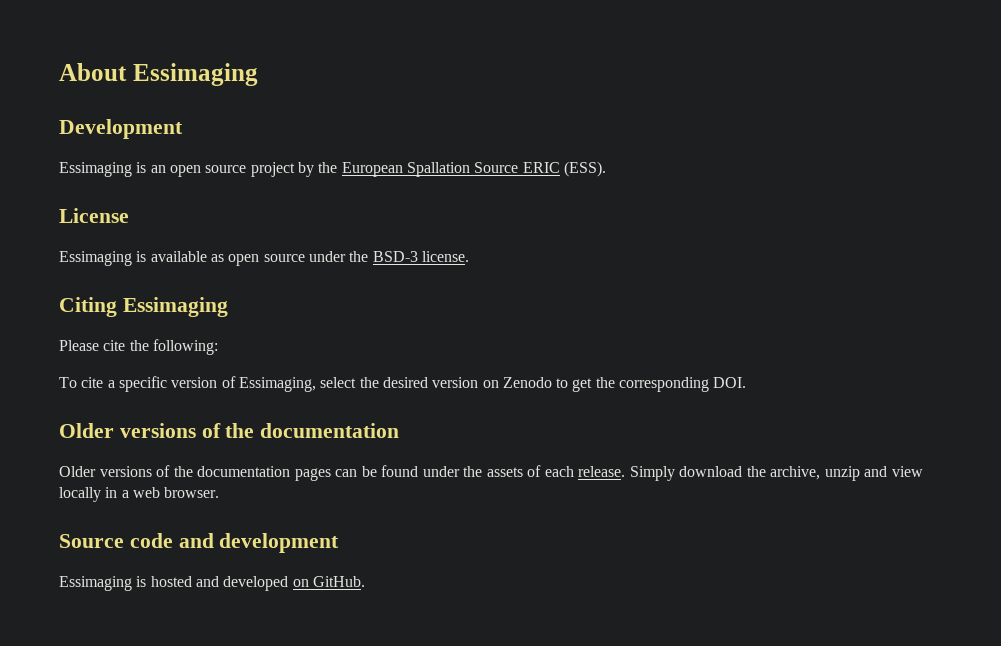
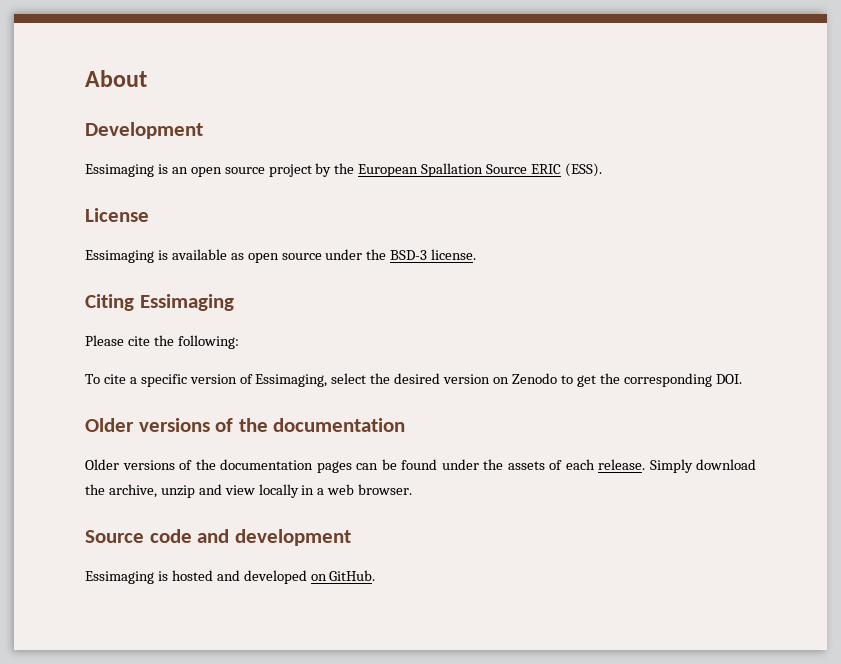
[132,63,258,86] Essimaging -> (147, 78) none

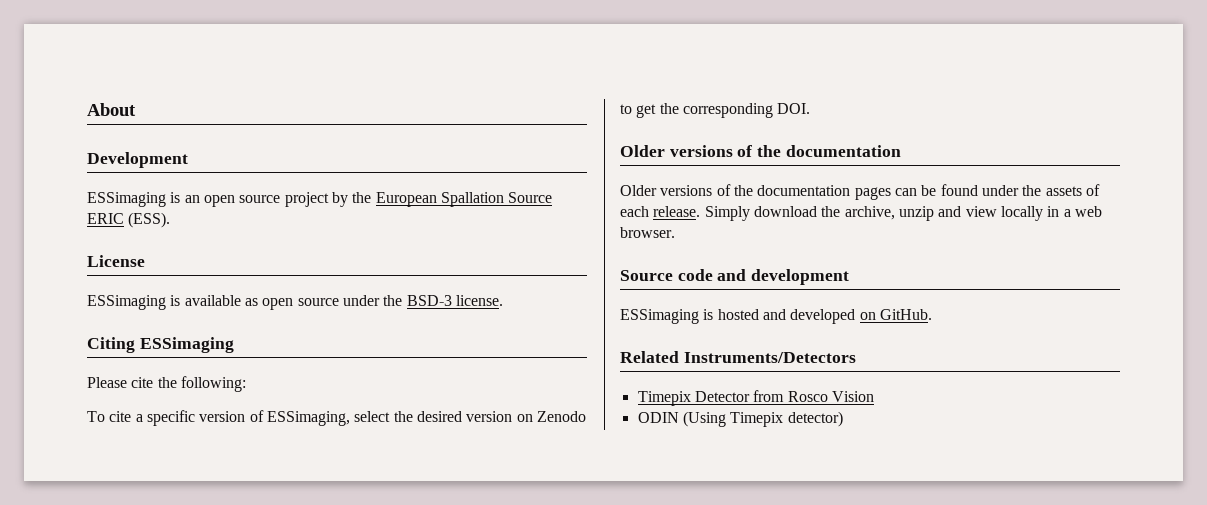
[85,164,154,177] Essimaging -> [87,192,166,207] ESSimaging
[85,250,154,263] Essimaging -> [87,295,166,310] ESSimaging
[139,294,234,311] Essimaging -> [139,337,234,353] ESSimaging
[255,374,328,387] Essimaging, -> [266,411,350,426] ESSimaging,
[85,571,154,584] Essimaging -> [620,309,699,324] ESSimaging
(376, 575) none -> [620,351,856,363] [637,390,874,406] [637,411,843,427] // Related Instruments/Detectors // Timepix Detector from Rosco Vision // ODIN (Using Timepix detector)

